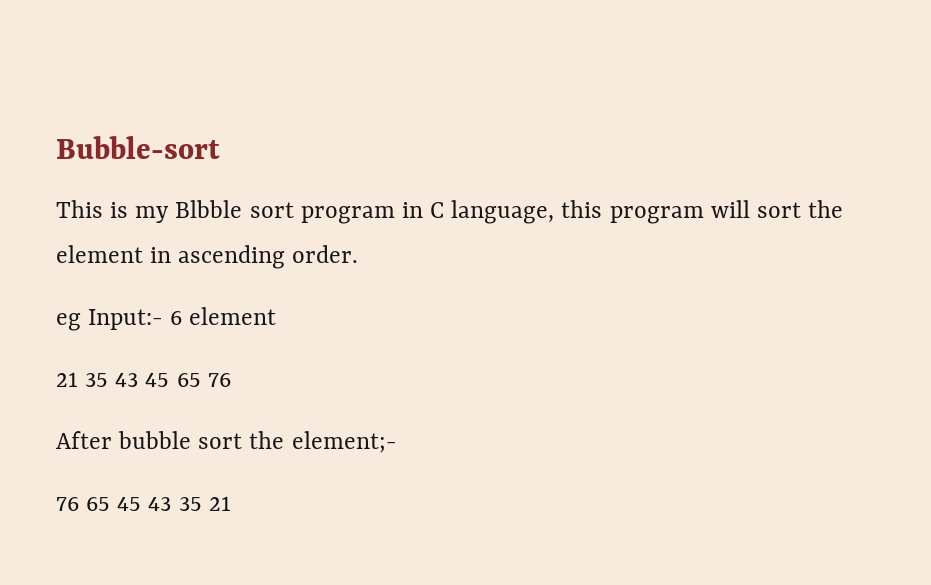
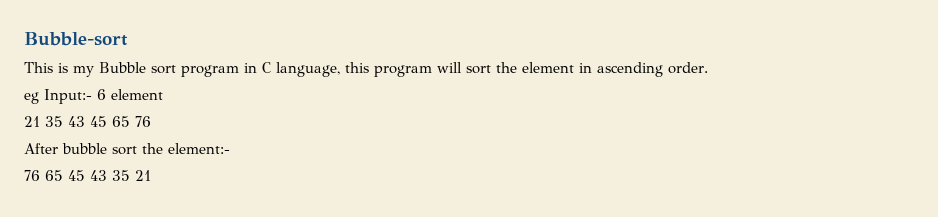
[175,200,243,218] Blbble -> [99,62,146,73] Bubble
[291,431,397,453] element;- -> [168,143,230,154] element:-

